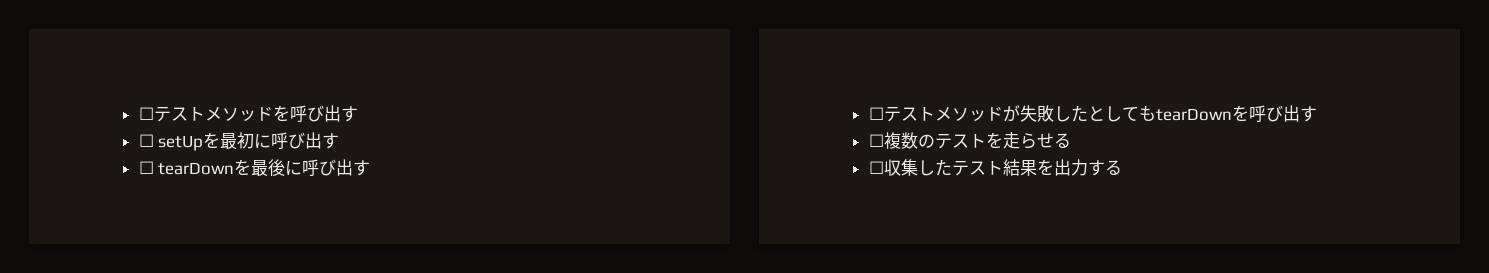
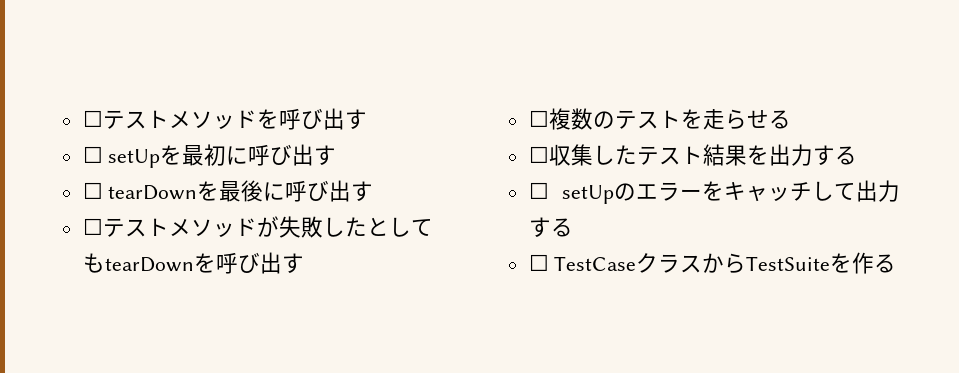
(1122, 167) none -> [528,180,900,204] [528,217,573,237] [528,252,897,274] // ☐ setUpのエラーをキャッチして出力する // ☐ TestCaseクラスからTestSuiteを作る

